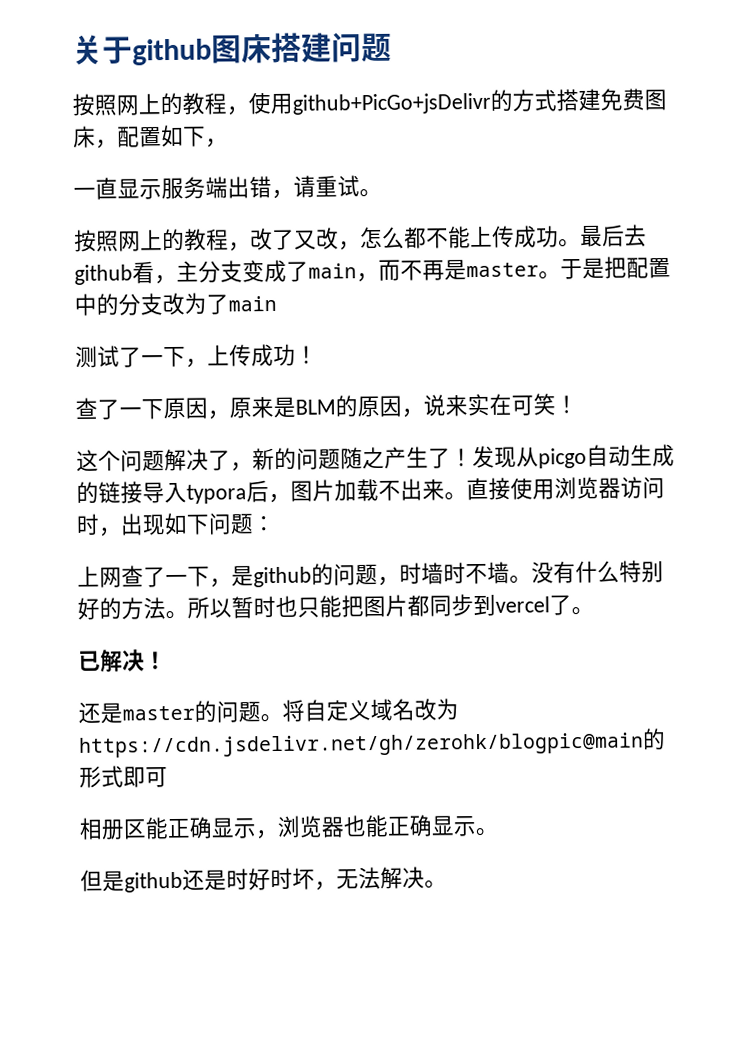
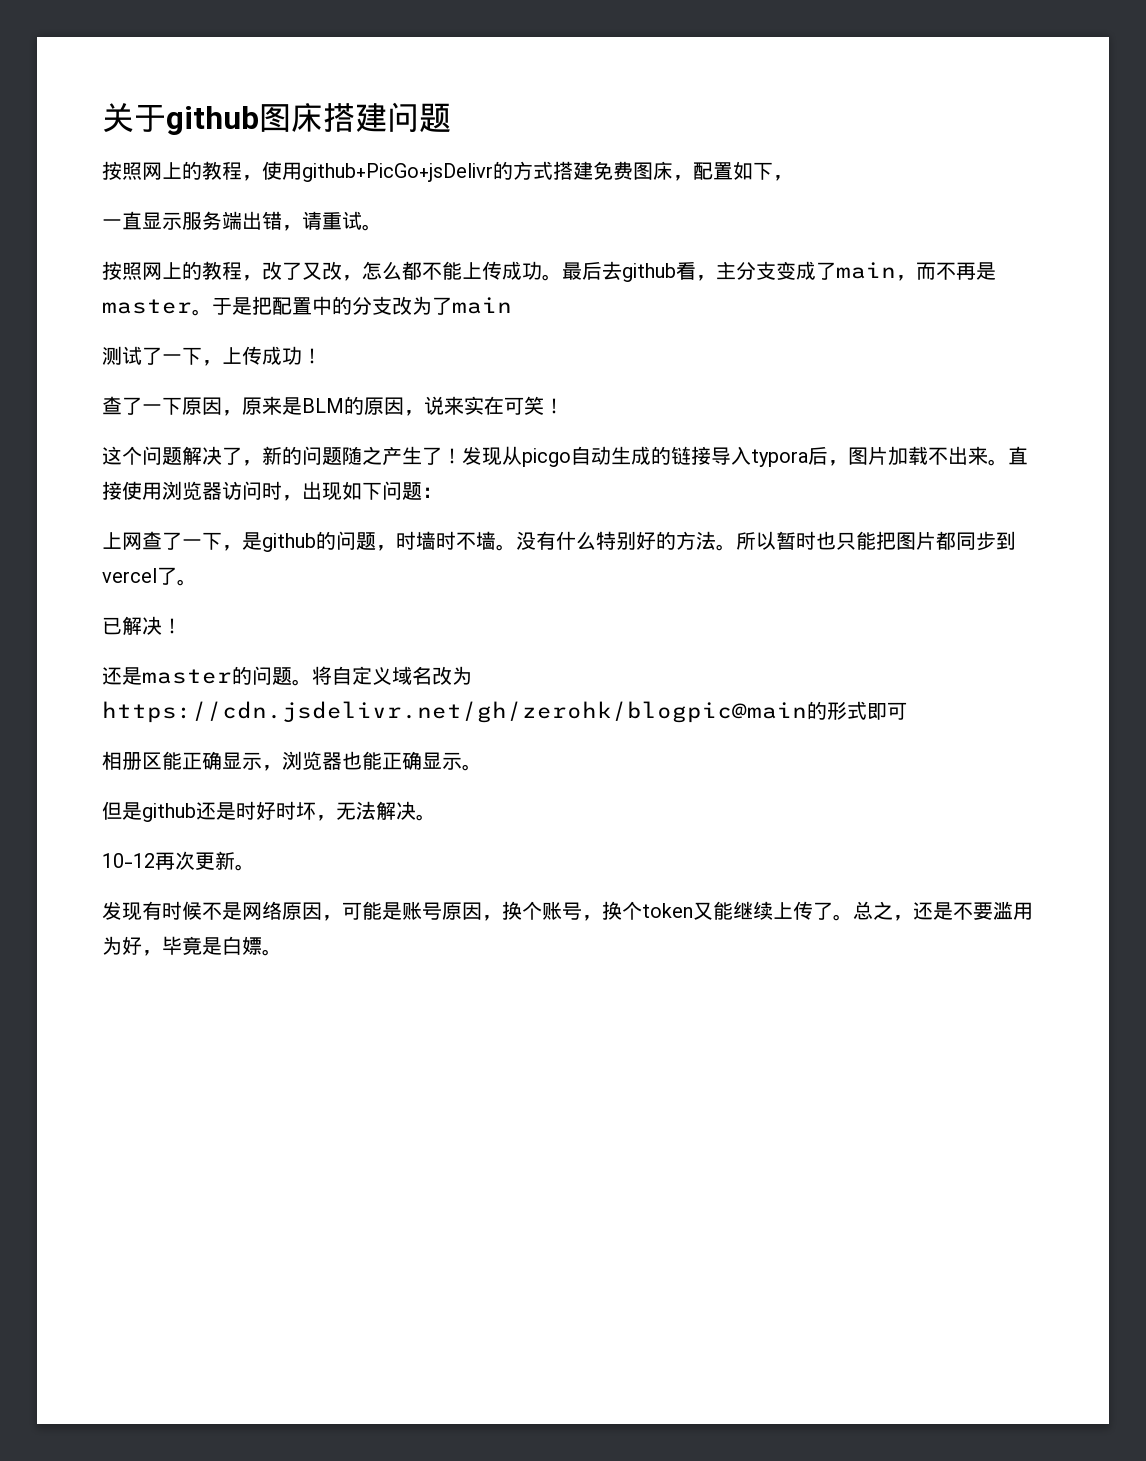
(447, 884) none -> [102,851,255,871] [102,901,1033,921] [102,936,282,956] // 10-12再次更新。 // 发现有时候不是网络原因，可能是账号原因，换个账号，换个token又能继续上传了。总之，还是不要滥用为好，毕竟是白嫖。

